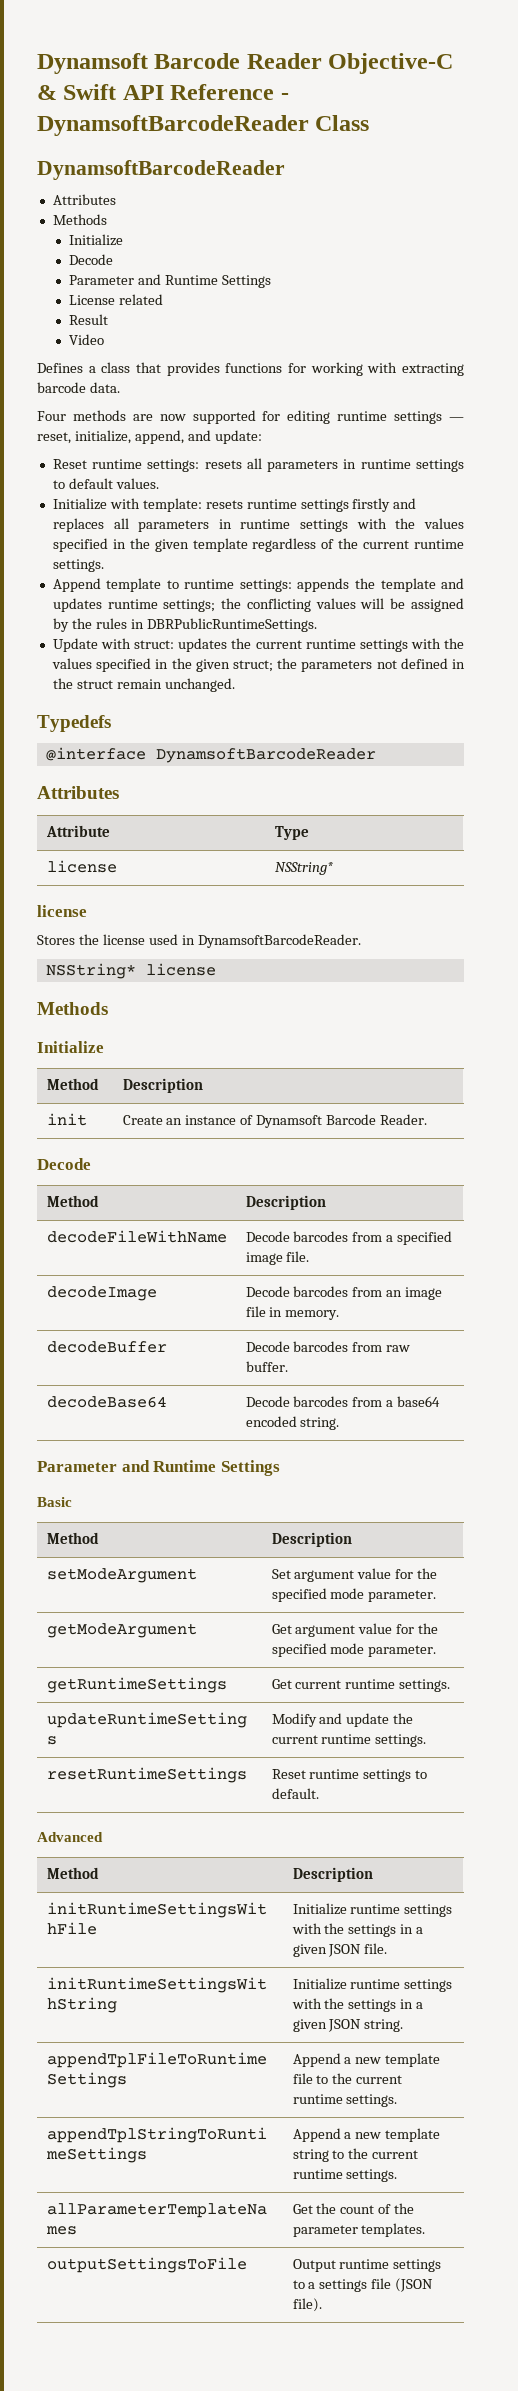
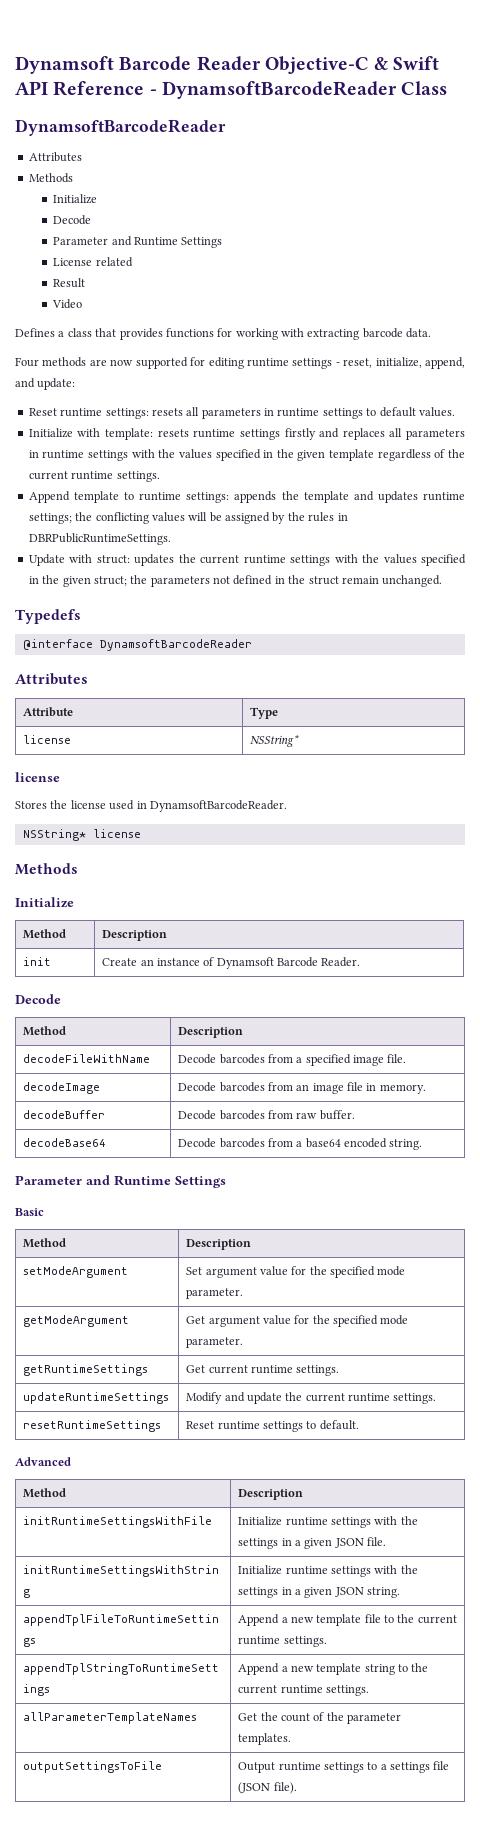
[449,417,465,421] — -> [335,362,340,366] -

